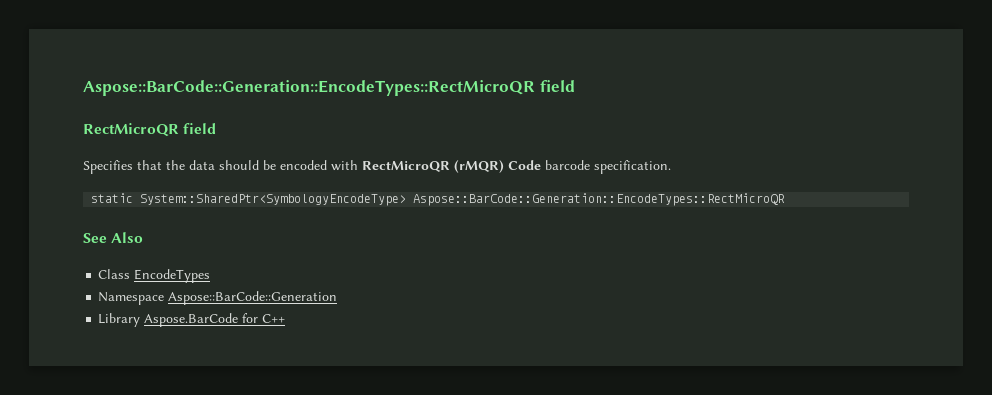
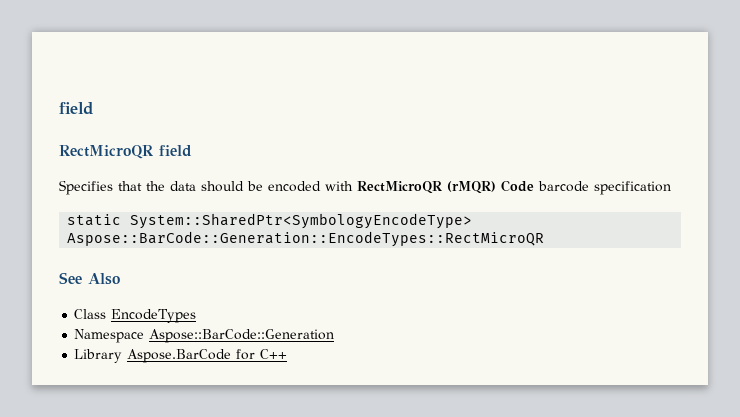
[83,80,535,96] Aspose::BarCode::Generation::EncodeTypes::RectMicroQR -> (59, 108) none
[594,160,671,174] specification. -> [594,181,671,195] specification

